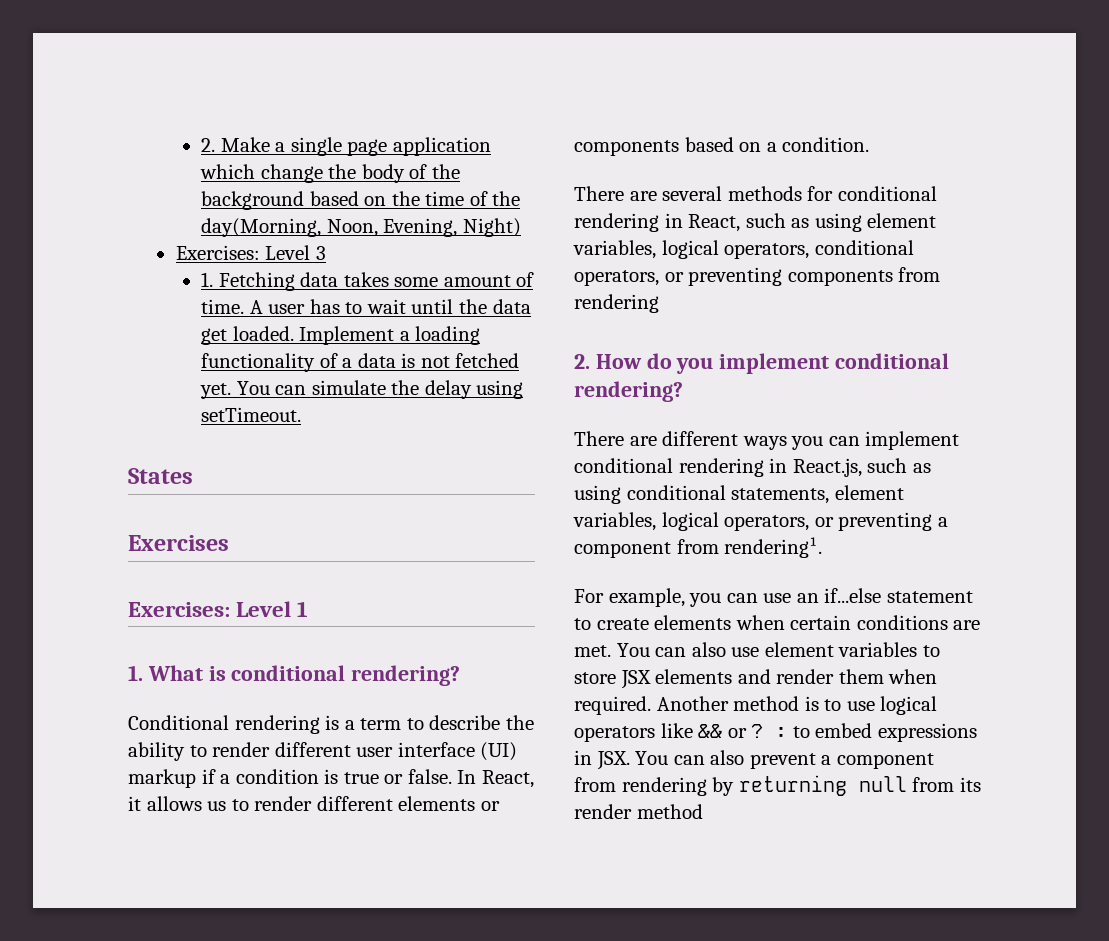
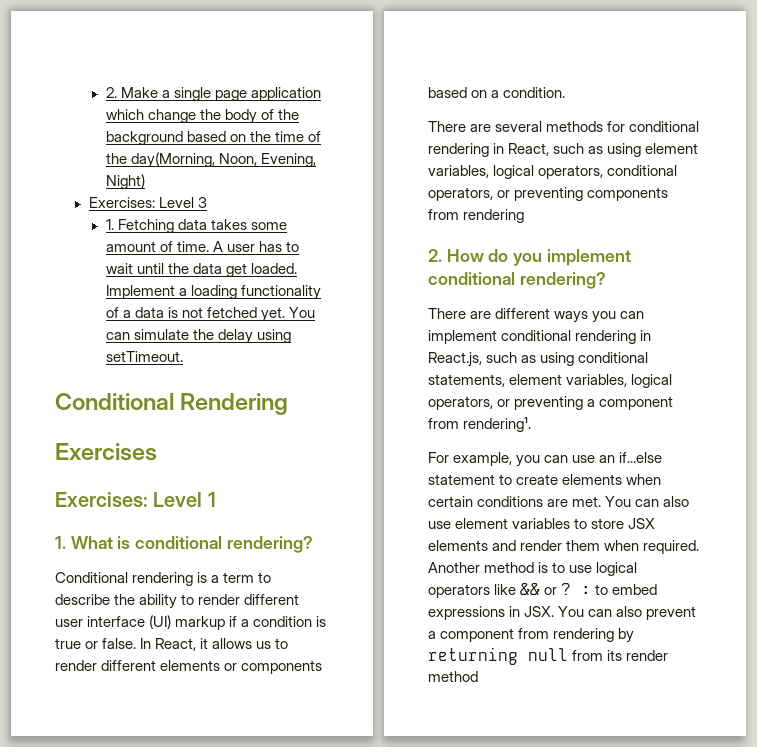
[128,468,193,484] States -> [55,393,289,415] Conditional Rendering

